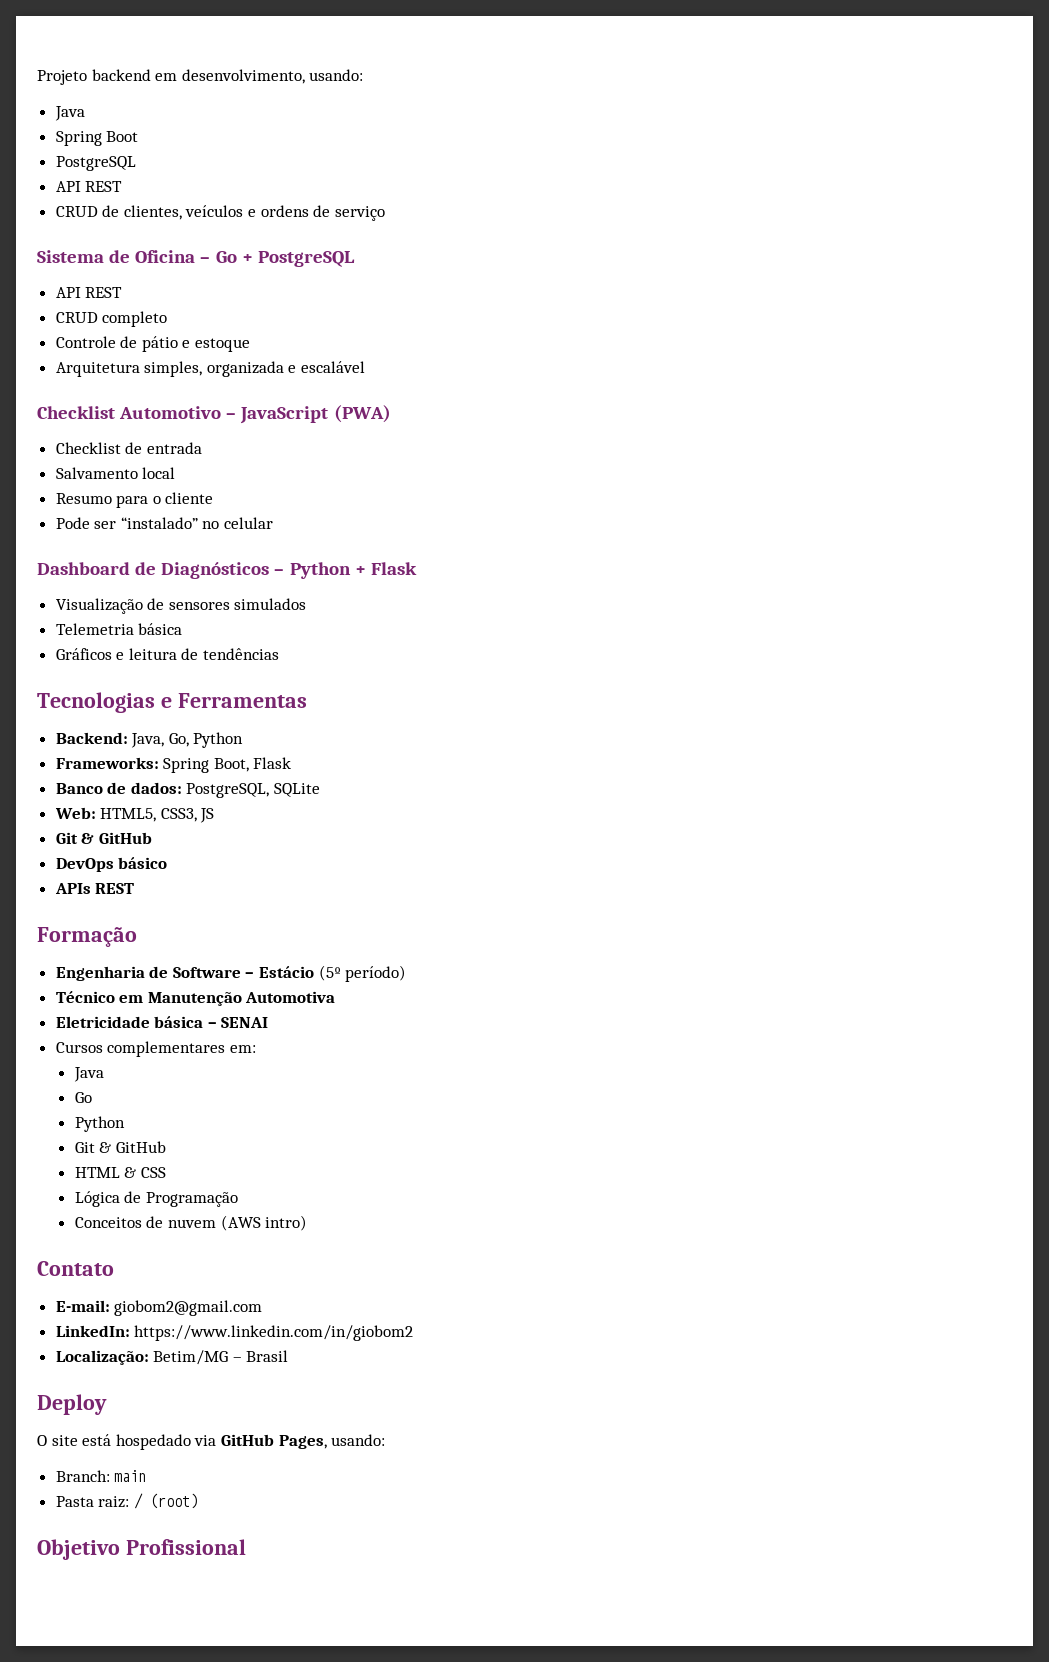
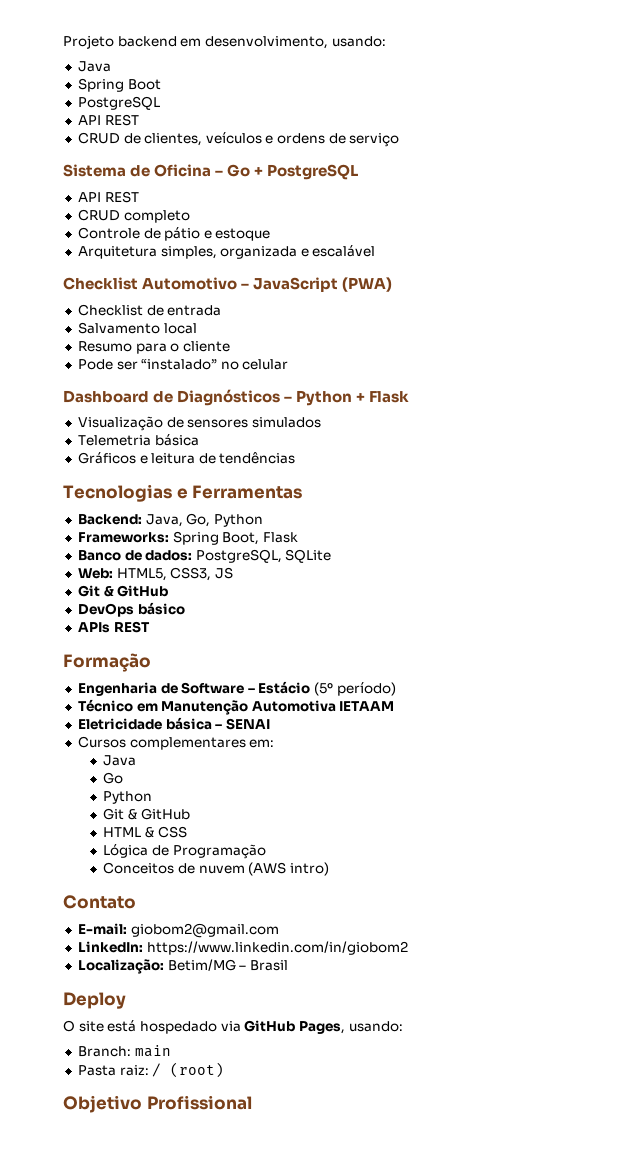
(336, 997) none -> [339,701,395,711] IETAAM

